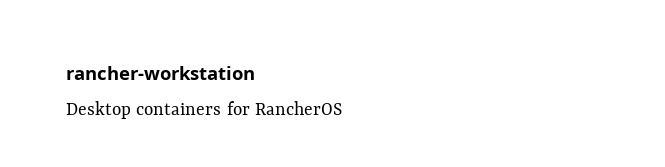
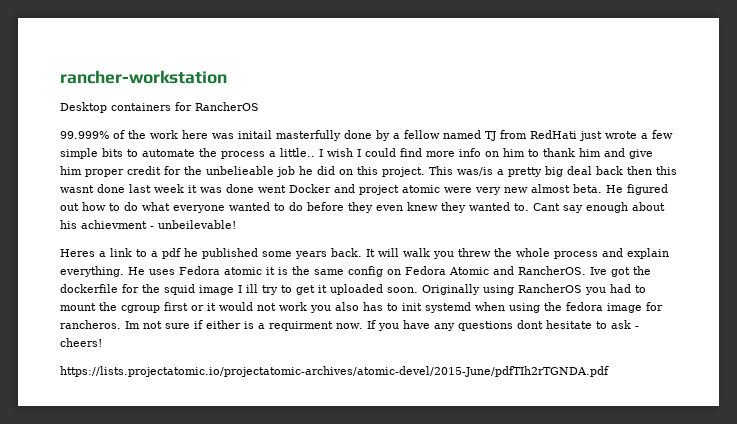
(343, 108) none -> [60,130,673,141] [60,148,653,159] [60,166,677,177] [60,184,668,195] [60,202,665,213] [60,220,236,229] [60,248,669,259] [60,266,651,277] [60,284,646,295] [60,302,663,313] [60,320,639,331] [60,338,102,347] [60,366,609,377] // 99.999% of the work here was initail masterfully done by a fellow named TJ from RedHati just wrote a few simple bits to automate the process a little.. I wish I could find more info on him to thank him and give him proper credit for the unbelieable job he did on this project. This was/is a pretty big deal back then this wasnt done last week it was done went Docker and project atomic were very new almost beta. He figured out how to do what everyone wanted to do before they even knew they wanted to. Cant say enough about his achievment - unbeilevable! // Heres a link to a pdf he published some years back. It will walk you threw the whole process and explain everything. He uses Fedora atomic it is the same config on Fedora Atomic and RancherOS. Ive got the dockerfile for the squid image I ill try to get it uploaded soon. Originally using RancherOS you had to mount the cgroup first or it would not work you also has to init systemd when using the fedora image for rancheros. Im not sure if either is a requirment now. If you have any questions dont hesitate to ask - cheers! // https://lists.projectatomic.io/projectatomic-archives/atomic-devel/2015-June/pdfTIh2rTGNDA.pdf

